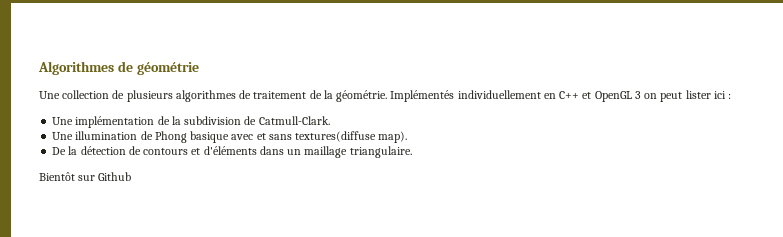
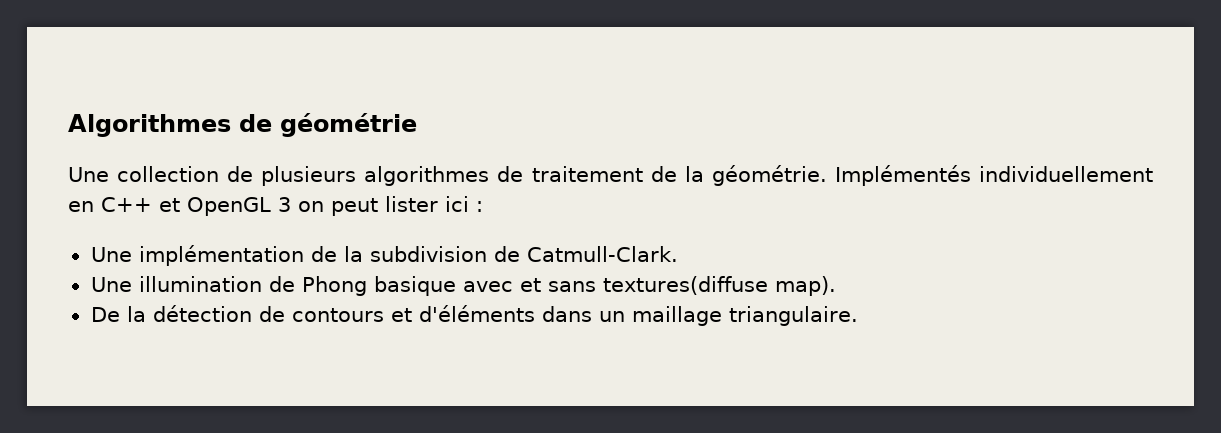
[39,172,132,181] // Bientôt sur Github -> (858, 316) none

